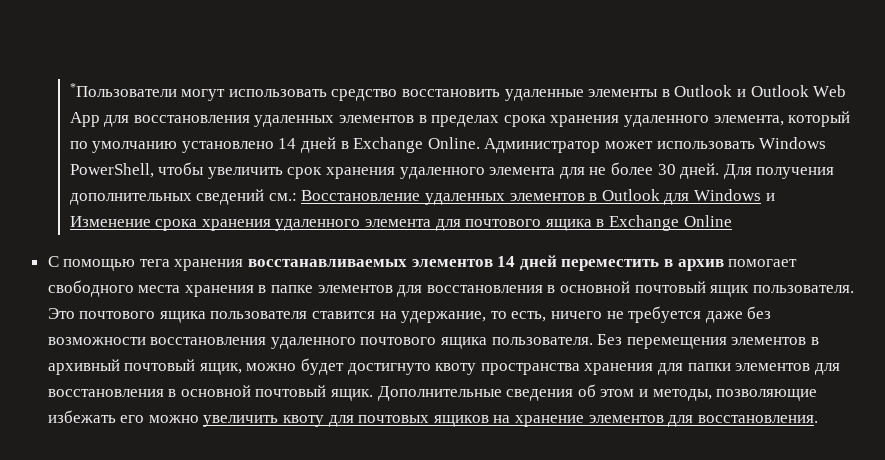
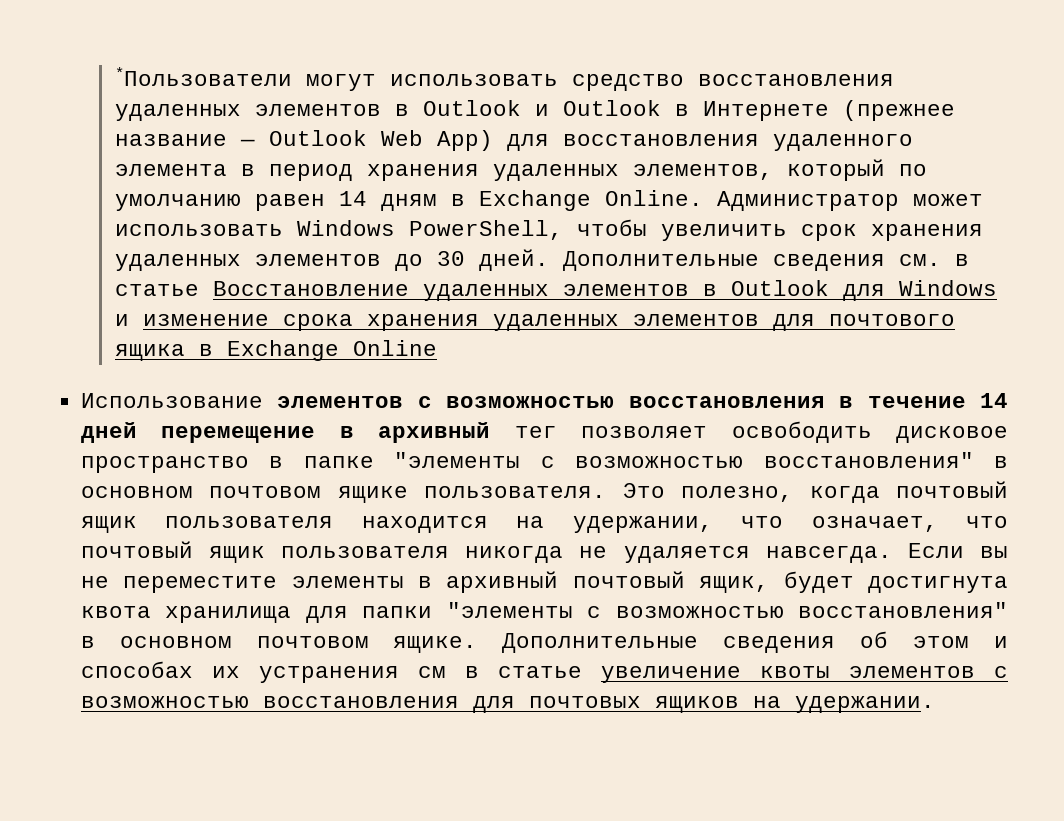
[402,89,659,101] восстановить удаленные элементы -> [697,74,894,86] [114,104,381,121] восстановления удаленных элементов
[813,85,847,97] [69,111,851,127] [69,137,337,153] Web App для восстановления удаленных элементов в пределах срока хранения удаленного элемента, который по умолчанию установлено 14 дней -> [674,100,955,121] [114,130,913,151] [114,159,927,181] [114,191,437,211] в Интернете (прежнее название — Outlook Web App) для восстановления удаленного элемента в период хранения удаленных элементов, который по умолчанию равен 14 дням
[399,162,835,179] [69,189,297,205] удаленного элемента для не более 30 дней. Для получения дополнительных сведений см.: -> [114,249,969,271] [114,284,199,296] удаленных элементов до 30 дней. Дополнительные сведения см. в статье
[69,216,432,231] Изменение срока хранения удаленного элемента -> [142,314,759,331] изменение срока хранения удаленных элементов
[47,255,798,271] [47,280,854,297] [47,306,772,323] [47,334,820,349] [47,358,840,375] [47,385,374,401] С помощью тега хранения восстанавливаемых элементов 14 дней переместить в архив помогает свободного места хранения в папке элементов для восстановления в основной почтовый ящик пользователя. Это почтового ящика пользователя ставится на удержание, то есть, ничего не требуется даже без возможности восстановления удаленного почтового ящика пользователя. Без перемещения элементов в архивный почтовый ящик, можно будет достигнуто квоту пространства хранения для папки элементов для восстановления в основной почтовый ящик. -> [80,393,1008,408] [80,421,1008,443] [80,452,1008,473] [80,481,1008,503] [80,516,1008,533] [80,541,1008,563] [80,571,1008,593] [80,602,1008,623] [80,636,478,653] Использование элементов с возможностью восстановления в течение 14 дней перемещение в архивный тег позволяет освободить дисковое пространство в папке "элементы с возможностью восстановления" в основном почтовом ящике пользователя. Это полезно, когда почтовый ящик пользователя находится на удержании, что означает, что почтовый ящик пользователя никогда не удаляется навсегда. Если вы не переместите элементы в архивный почтовый ящик, будет достигнута квота хранилища для папки "элементы с возможностью восстановления" в основном почтовом ящике.
[652,389,818,401] [47,410,818,427] методы, позволяющие избежать его можно увеличить квоту для почтовых ящиков на хранение элементов для восстановления. -> [80,661,1009,683] [80,696,935,713] способах их устранения см в статье увеличение квоты элементов с возможностью восстановления для почтовых ящиков на удержании.

